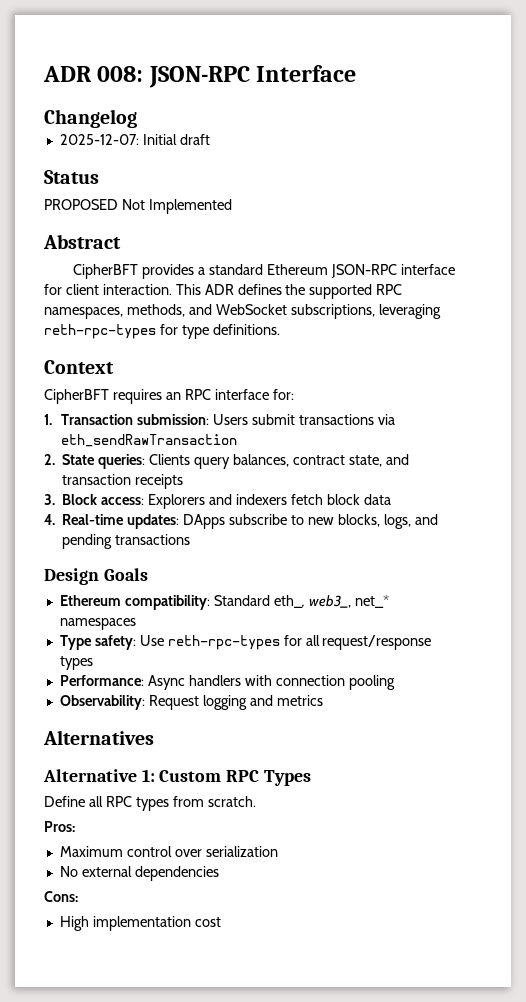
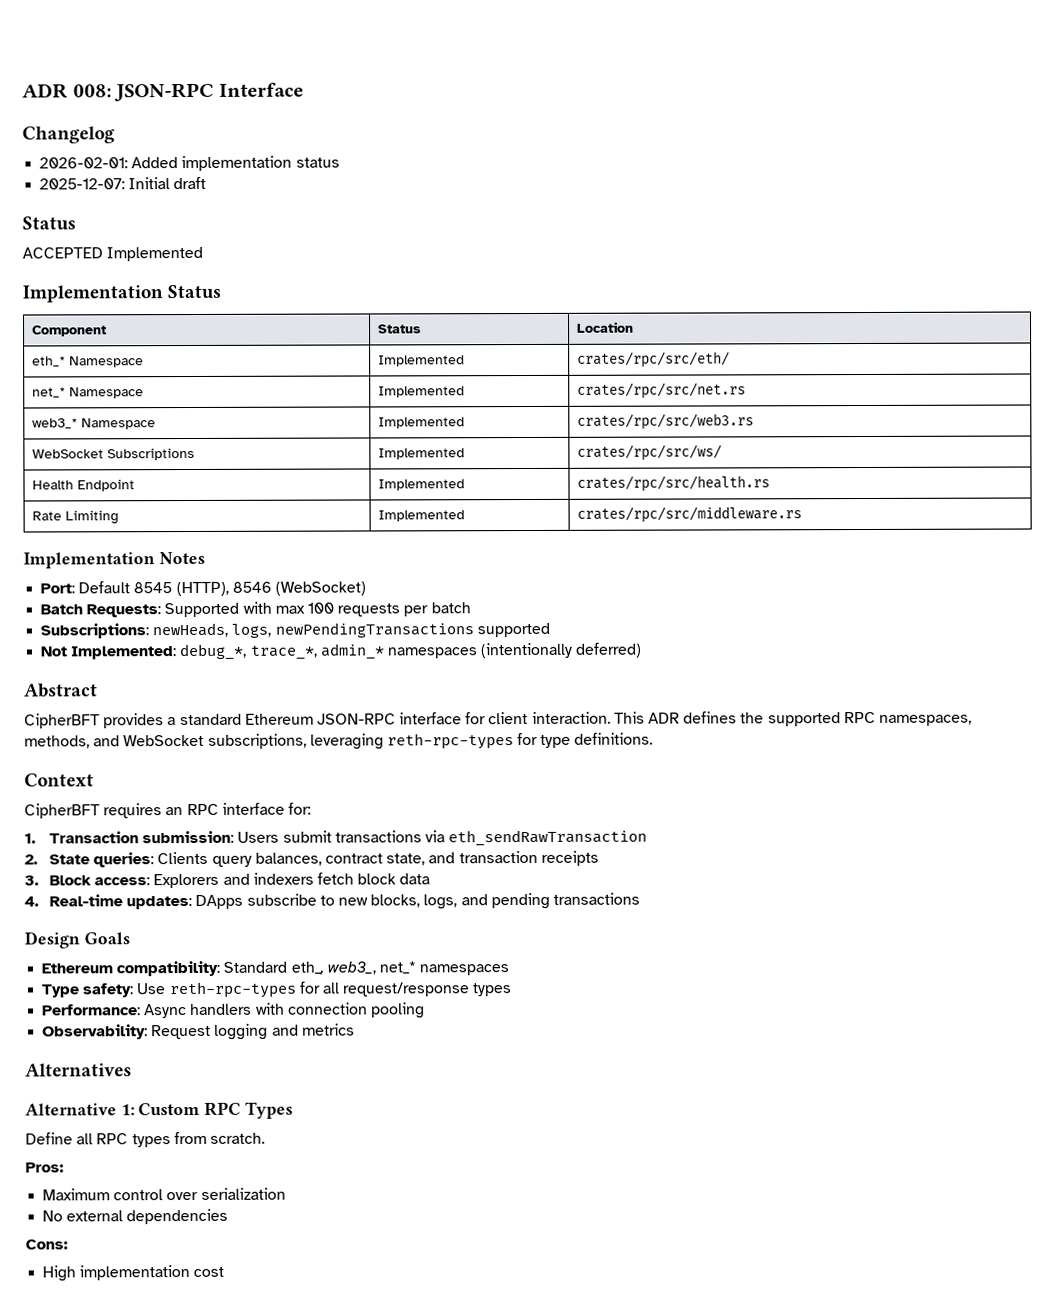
(137, 118) none -> [39,155,340,172] // 2026-02-01: Added implementation status
[44,199,232,214] PROPOSED Not Implemented -> [22,246,204,262] [22,284,222,303] [32,325,108,337] [378,324,423,334] [577,321,635,333] [32,356,145,368] [378,355,466,367] [577,351,731,368] [32,387,145,399] [378,386,466,398] [577,382,747,399] [32,418,157,430] [378,417,466,429] [577,413,755,430] [32,447,196,461] [378,448,466,460] [577,444,723,461] [32,479,136,492] [378,479,466,491] [577,475,771,492] [32,510,120,525] [378,510,466,522] [577,506,803,523] [23,551,205,569] [40,581,366,597] [40,601,471,618] [40,622,550,639] [40,642,643,661] ACCEPTED Implemented // Implementation Status // Component | Status | Location // eth_* Namespace | Implemented | crates/rpc/src/eth/ // net_* Namespace | Implemented | crates/rpc/src/net.rs // web3_* Namespace | Implemented | crates/rpc/src/web3.rs // WebSocket Subscriptions | Implemented | crates/rpc/src/ws/ // Health Endpoint | Implemented | crates/rpc/src/health.rs // Rate Limiting | Implemented | crates/rpc/src/middleware.rs // Implementation Notes // Port: Default 8545 (HTTP), 8546 (WebSocket) // Batch Requests: Supported with max 100 requests per batch // Subscriptions: newHeads, logs, newPendingTransactions supported // Not Implemented: debug_*, trace_*, admin_* namespaces (intentionally deferred)

